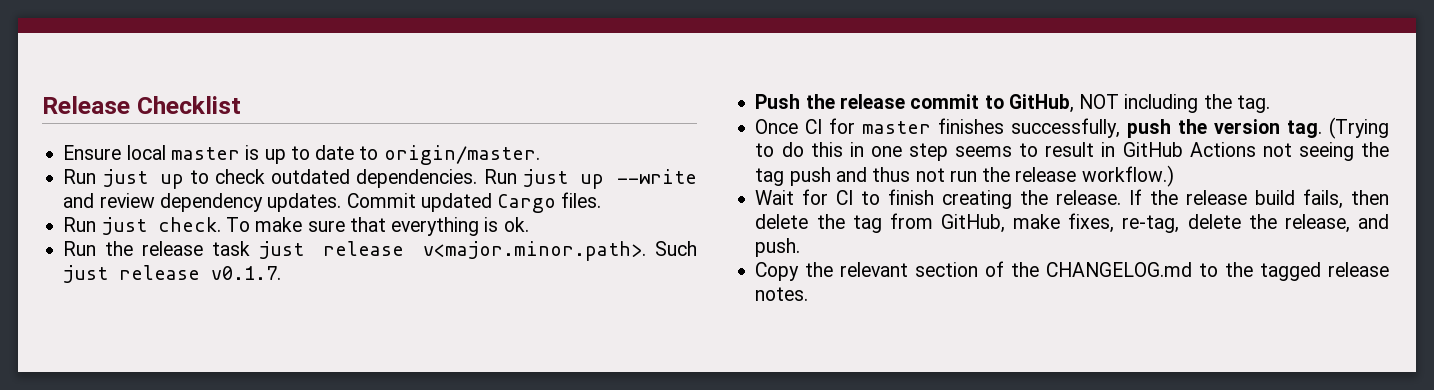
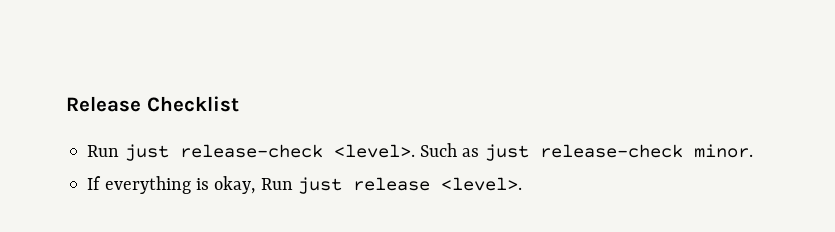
[63,145,540,165] [63,169,697,189] [63,192,602,213] [63,217,529,236] [63,241,697,261] [63,265,282,283] [755,94,1270,113] [755,117,1389,139] [755,142,1389,161] [755,165,1174,187] [755,189,1389,209] [755,213,1389,233] [755,238,801,257] [755,261,1389,281] [755,287,809,301] Ensure local master is up to date to origin/master. // Run just up to check outdated dependencies. Run just up --write and review dependency updates. Commit updated Cargo files. // Run just check. To make sure that everything is ok. // Run the release task just release v<major.minor.path>. Such just release v0.1.7. // Push the release commit to GitHub, NOT including the tag. // Once CI for master finishes successfully, push the version tag. (Trying to do this in one step seems to result in GitHub Actions not seeing the tag push and thus not run the release workflow.) // Wait for CI to finish creating the release. If the release build fails, then delete the tag from GitHub, make fixes, re-tag, delete the release, and push. // Copy the relevant section of the CHANGELOG.md to the tagged release notes. -> [87,143,753,161] [87,176,522,194] Run just release-check <level>. Such as just release-check minor. // If everything is okay, Run just release <level>.

